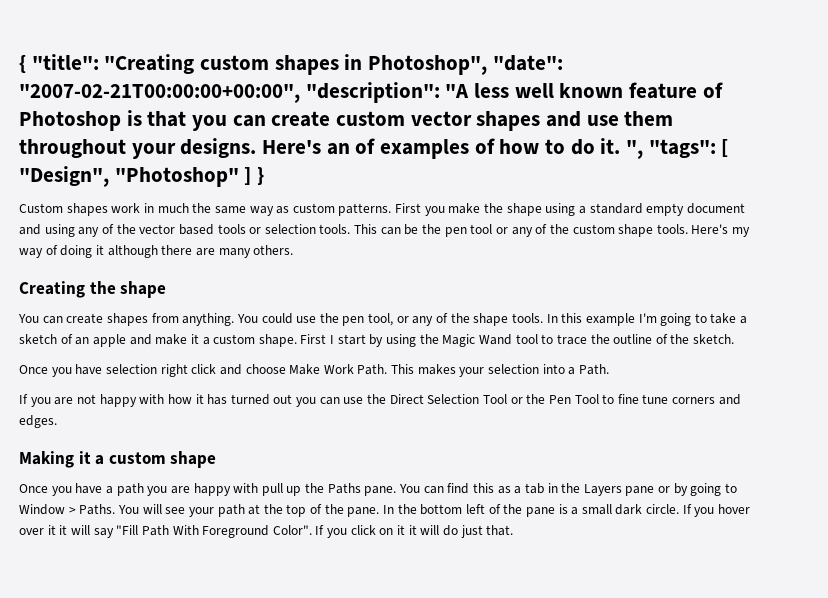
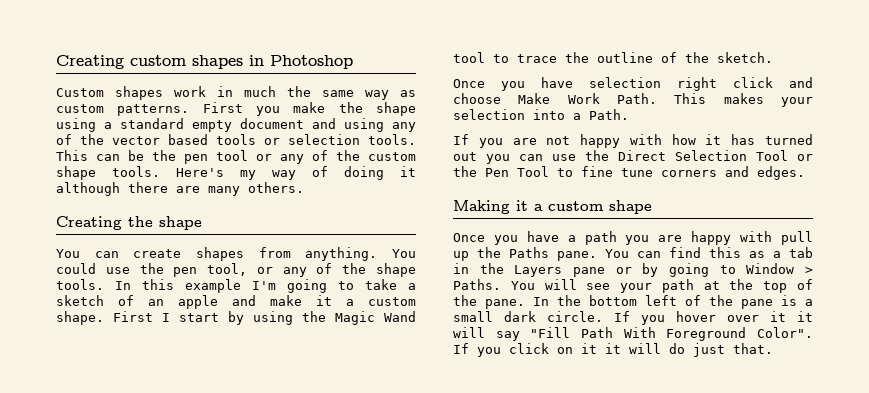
[19,54,563,75] [19,82,723,103] [19,110,674,131] [19,138,729,159] [19,166,265,187] { "title": "Creating custom shapes in Photoshop", "date": "2007-02-21T00:00:00+00:00", "description": "A less well known feature of Photoshop is that you can create custom vector shapes and use them throughout your designs. Here's an of examples of how to do it. ", "tags": [ "Design", "Photoshop" ] } -> [56,55,353,69] Creating custom shapes in Photoshop

